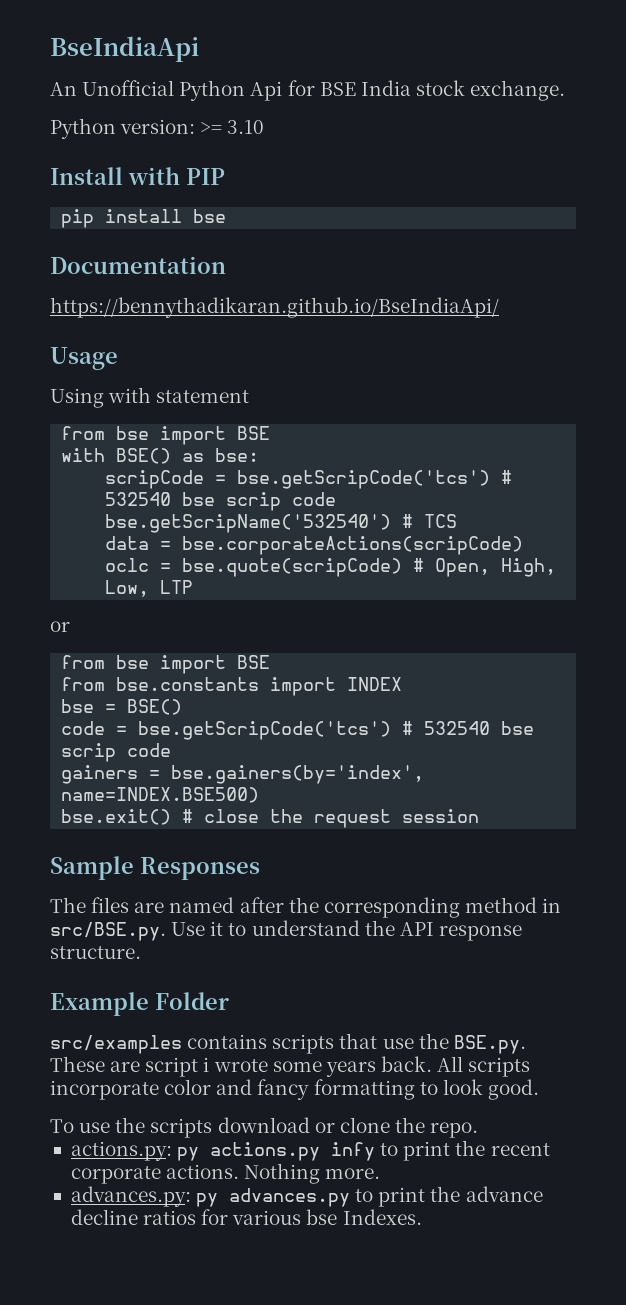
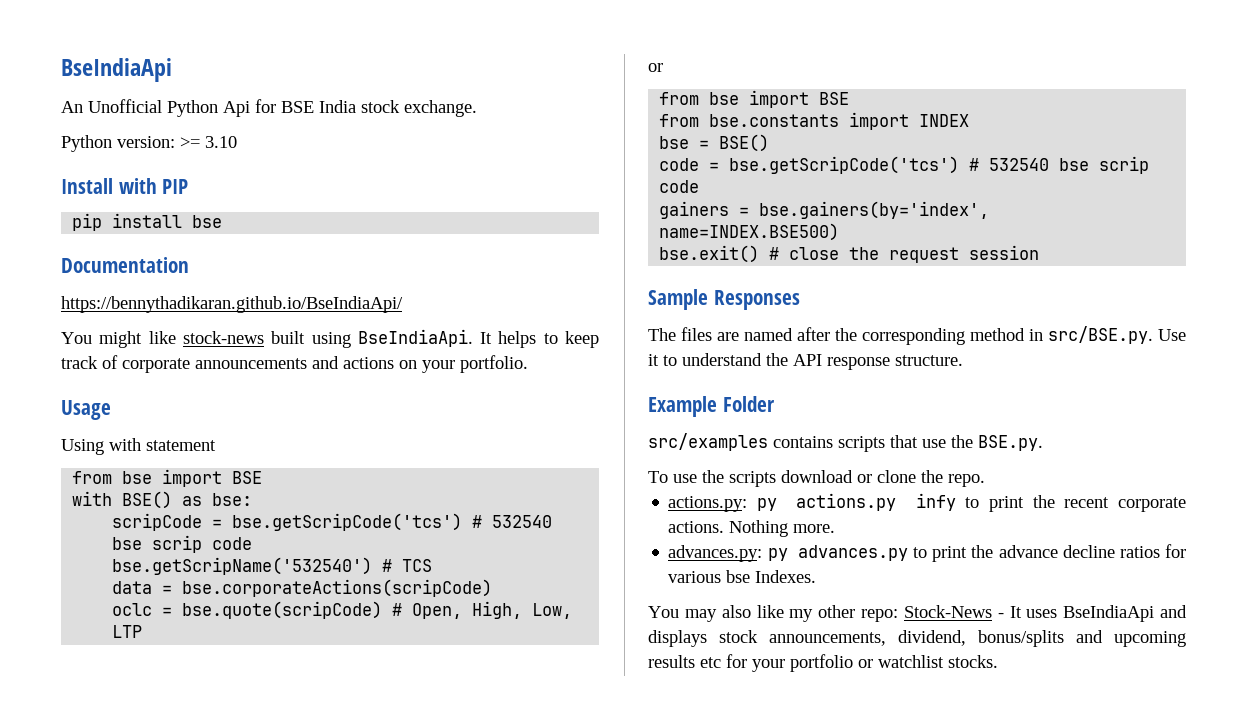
(499, 307) none -> [61,329,599,348] [61,355,528,373] // You might like stock-news built using BseIndiaApi. It helps to keep track of corporate announcements and actions on your portfolio.
[50,1056,531,1077] [50,1079,539,1100] These are script i wrote some years back. All scripts incorporate color and fancy formatting to look good. -> (1043, 443) none
(422, 1217) none -> [648,605,1187,622] [648,630,1186,647] [648,654,998,672] // You may also like my other repo: Stock-News - It uses BseIndiaApi and displays stock announcements, dividend, bonus/splits and upcoming results etc for your portfolio or watchlist stocks.

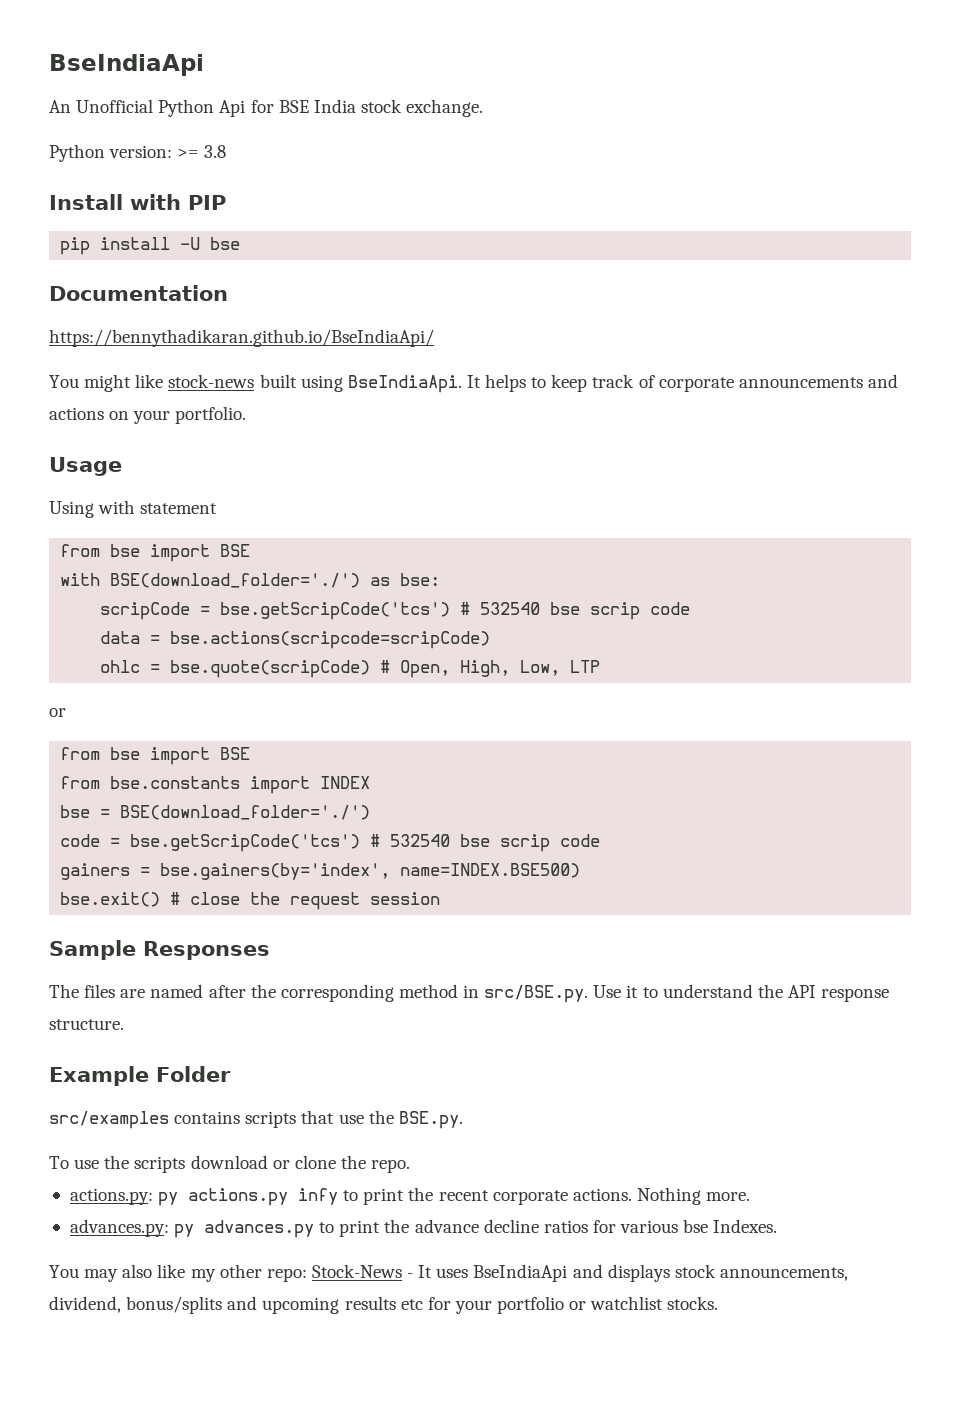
[205,136,237,148] 3.10 -> [204,145,227,158] 3.8
(183, 220) none -> [180,237,201,250] -U
[122,491,173,509] BSE() -> [110,573,361,588] BSE(download_folder='./')
[112,557,433,575] // bse.getScripName('532540') # TCS -> (691, 608) none
[182,579,493,597] [112,603,153,616] bse.corporateActions(scripCode) // oclc -> [170,631,491,649] [100,660,141,673] bse.actions(scripcode=scripCode) // ohlc
[719,134,770,152] BSE() -> [120,805,371,820] BSE(download_folder='./')

